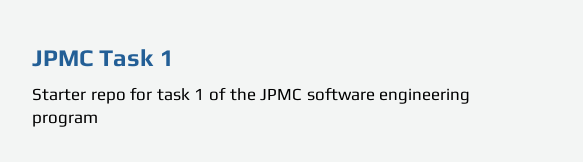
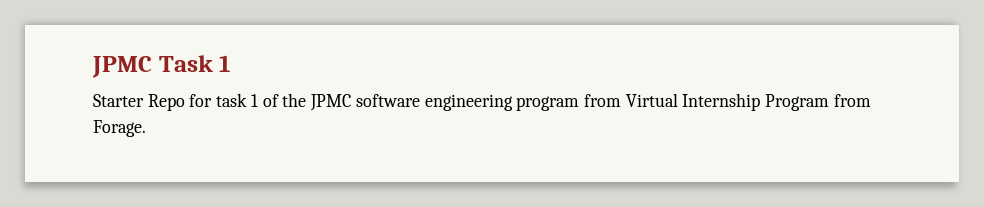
[90,91,126,104] repo -> [147,94,185,111] Repo
(98, 120) none -> [583,93,871,111] [93,120,146,137] from Virtual Internship Program from Forage.

